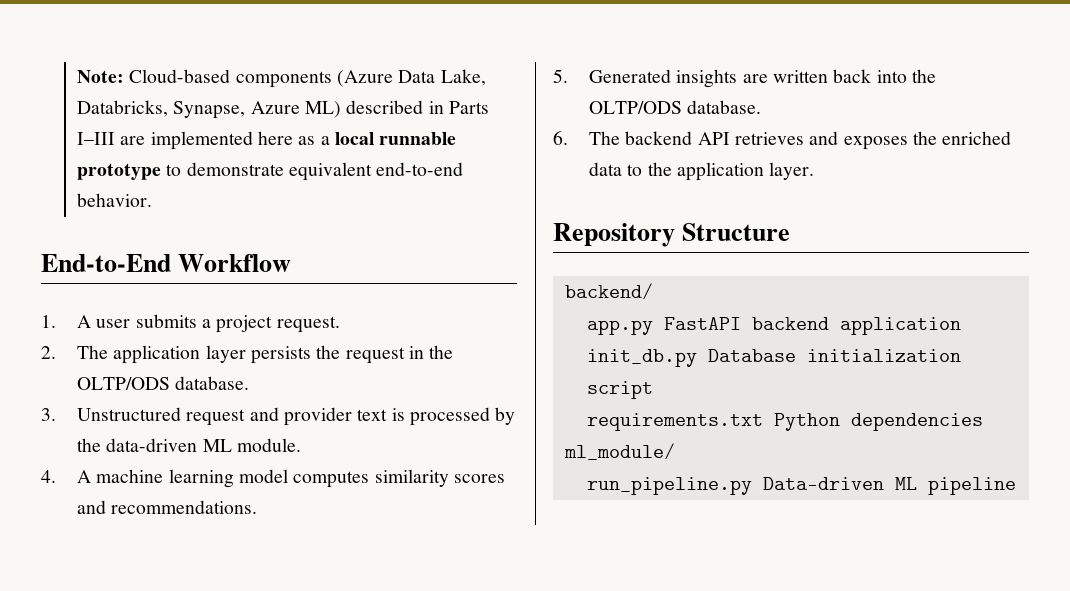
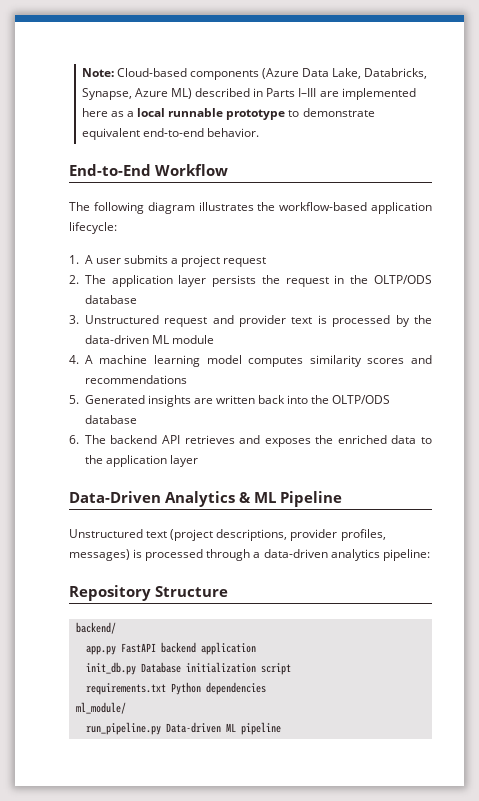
(292, 263) none -> [69,202,432,214] [69,222,117,234] // The following diagram illustrates the workflow-based application lifecycle:
[276,316,340,333] request. -> [223,257,267,267] request
[175,376,250,390] database. -> [84,295,137,304] database
[237,438,302,452] module. -> [171,335,214,344] module
[111,500,258,514] recommendations. -> [84,375,187,384] recommendations
[687,100,762,114] database. -> [84,415,137,424] database
[769,162,815,180] layer. -> [169,455,198,467] [69,491,342,507] [69,529,386,541] [69,549,430,561] layer // Data-Driven Analytics & ML Pipeline // Unstructured text (project descriptions, provider profiles, messages) is processed through a data-driven analytics pipeline:

